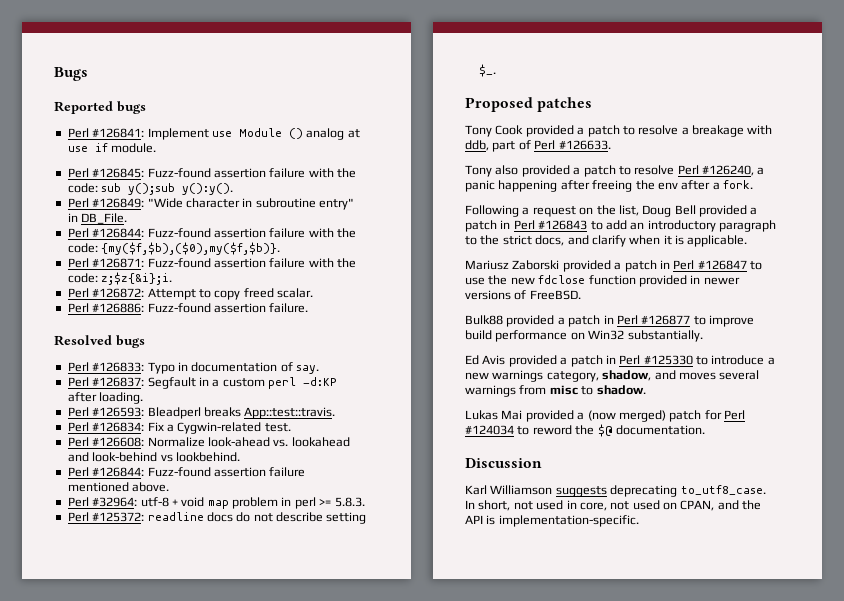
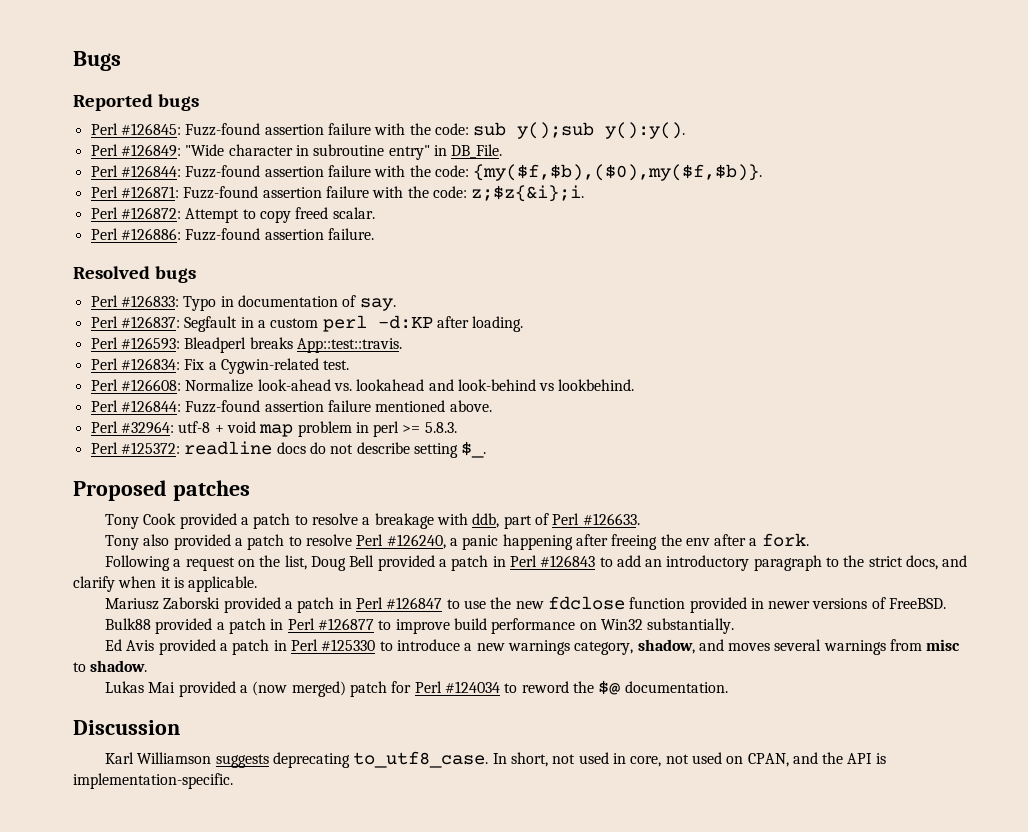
[67,128,360,140] [67,143,157,153] // Perl #126841: Implement use Module () analog at use if module. -> (199, 102) none

